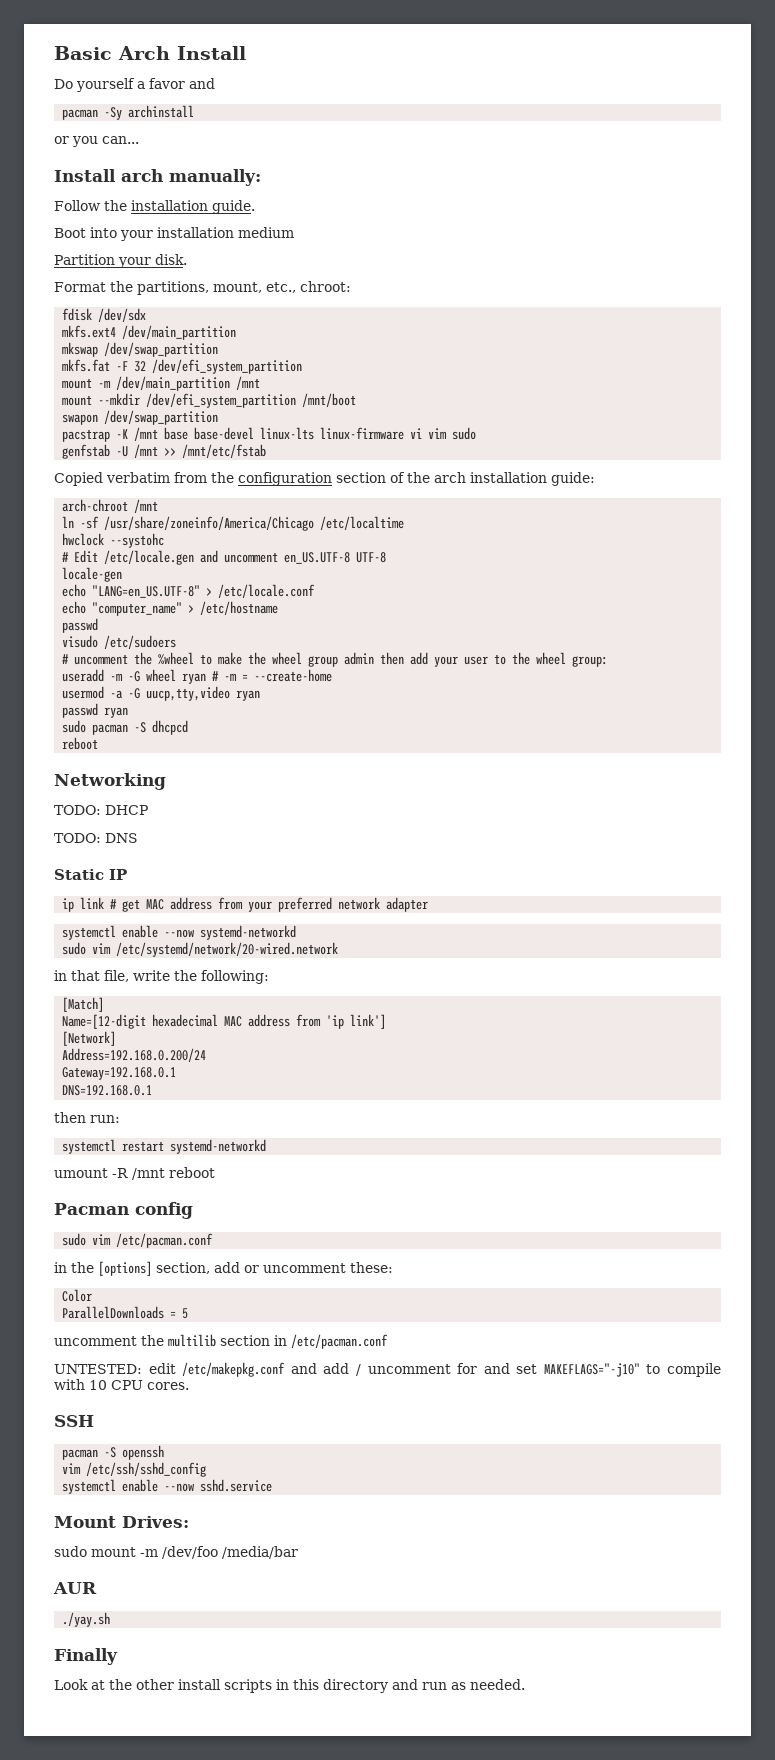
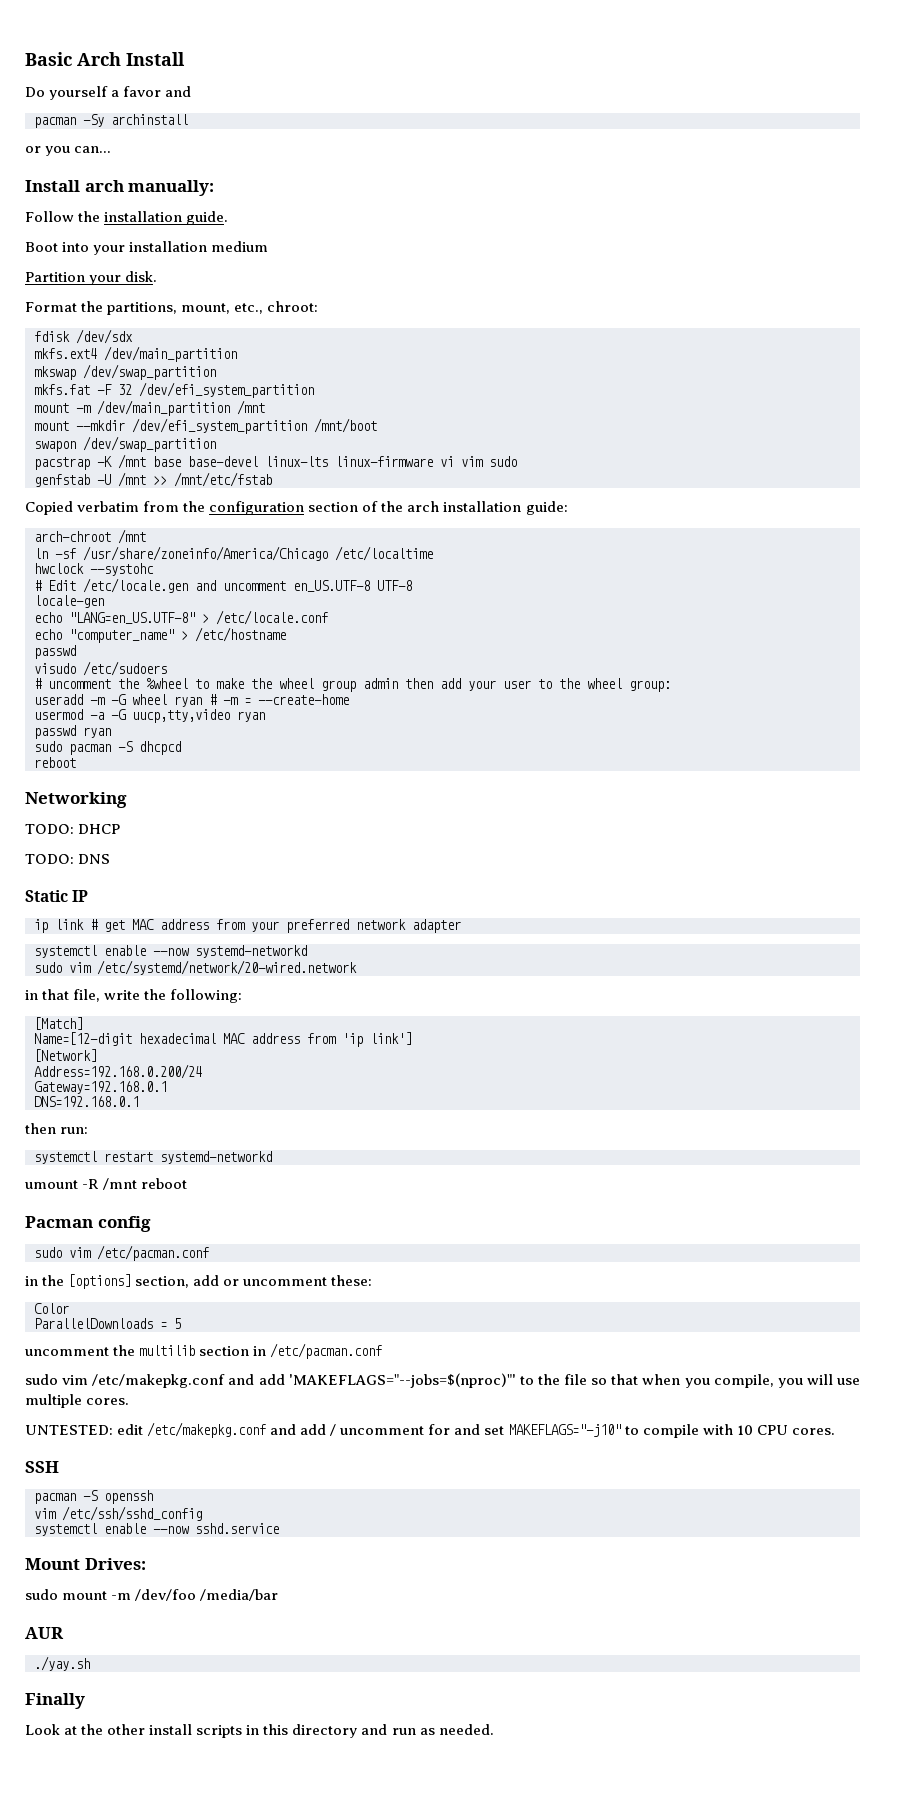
(388, 1341) none -> [25,1373,860,1388] [25,1394,130,1408] // sudo vim /etc/makepkg.conf and add 'MAKEFLAGS="--jobs=$(nproc)"' to the file so that when you compile, you will use multiple cores.

